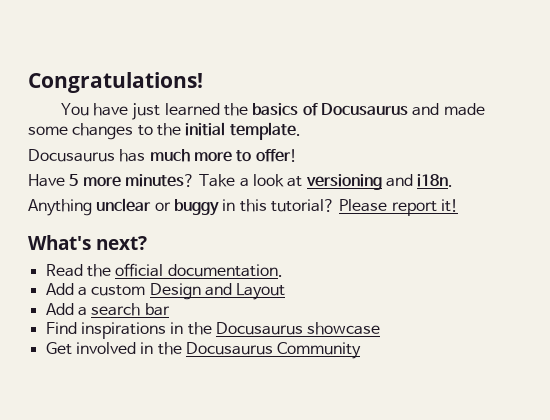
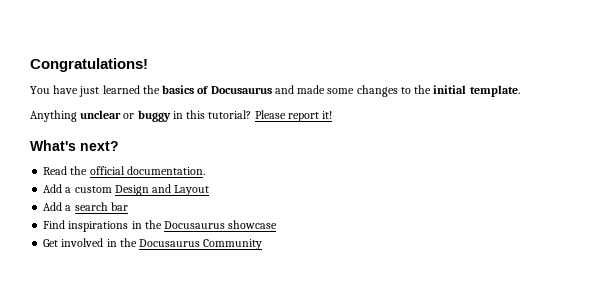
[28,149,297,162] [28,174,454,190] // Docusaurus has much more to offer! // Have 5 more minutes? Take a look at versioning and i18n. -> (520, 91) none

